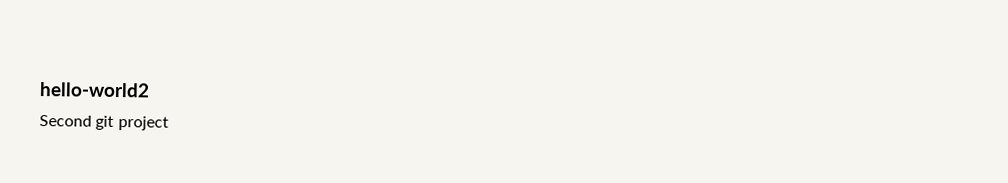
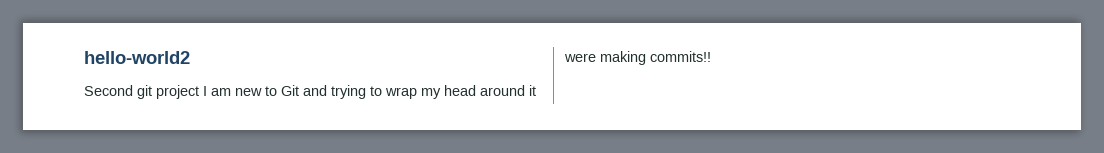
(169, 123) none -> [203,85,536,99] [564,51,711,65] I am new to Git and trying to wrap my head around it were making commits!!

